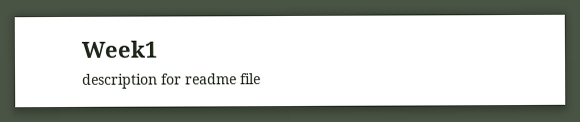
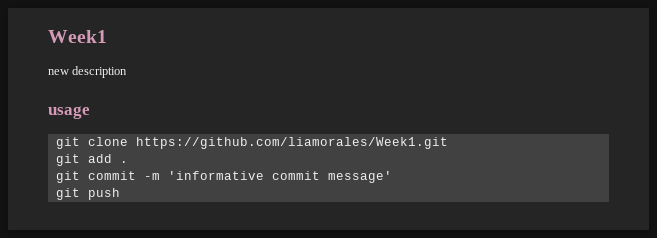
(157, 49) none -> [48,69,69,75] new
[161,73,261,85] for readme file -> [48,106,90,119] [55,137,448,149] [55,154,128,166] [55,171,392,183] [55,188,120,200] // usage // git clone https://github.com/liamorales/Week1.git // git add . // git commit -m 'informative commit message' // git push

